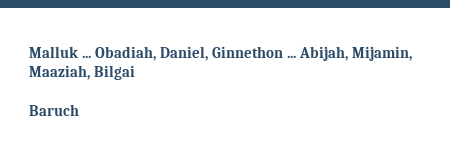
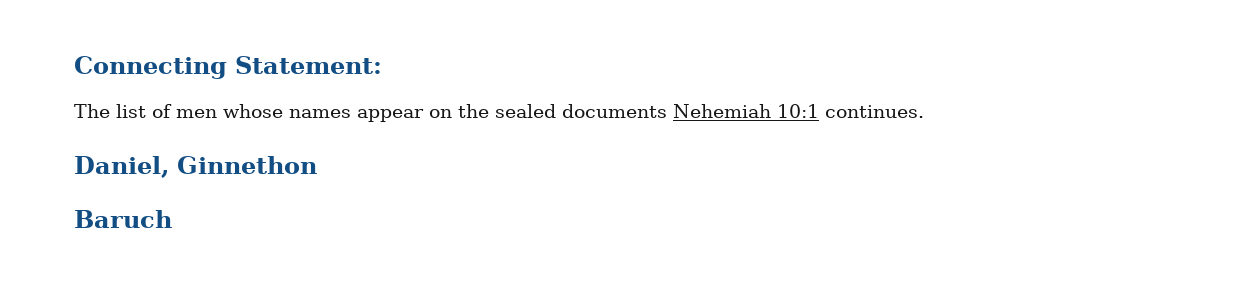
[29,46,413,61] [29,65,136,80] Malluk ... Obadiah, Daniel, Ginnethon ... Abijah, Mijamin, Maaziah, Bilgai -> [74,56,382,79] [74,104,924,122] [74,156,317,178] Connecting Statement: // The list of men whose names appear on the sealed documents Nehemiah 10:1 continues. // Daniel, Ginnethon

